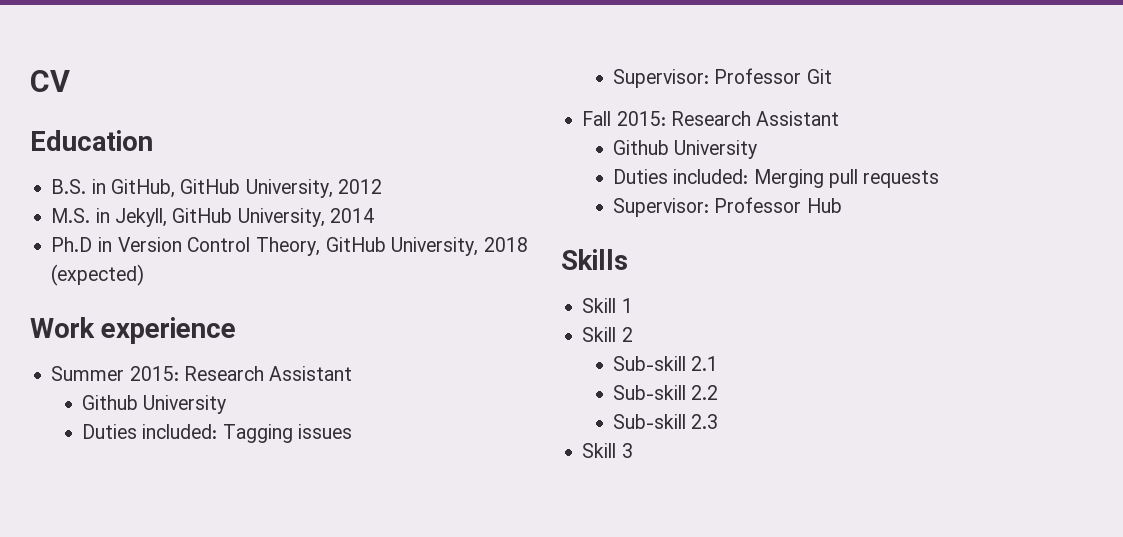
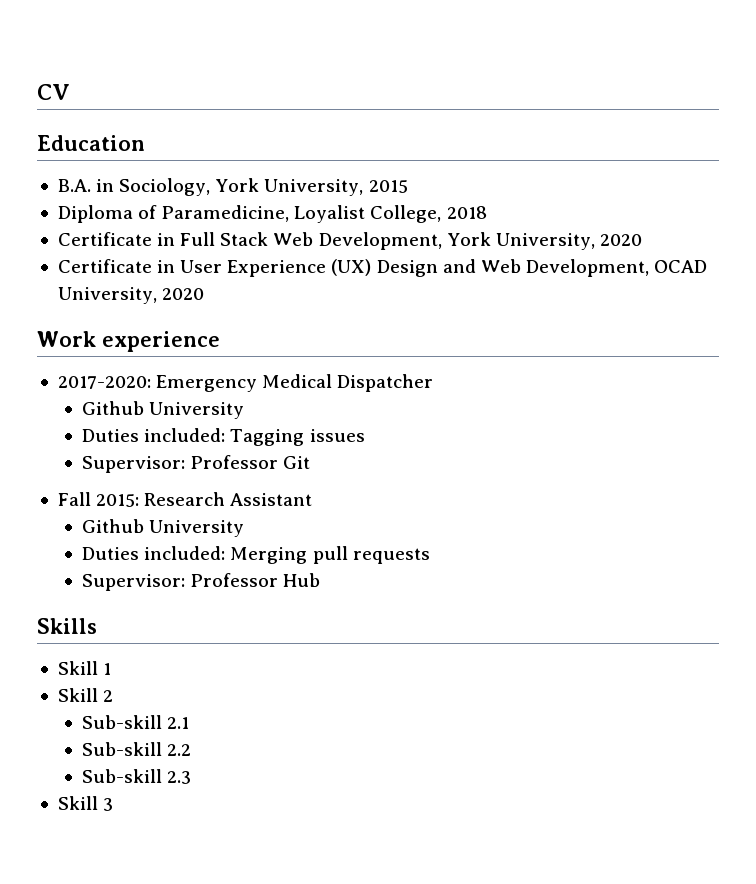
[51,179,382,198] [51,208,374,227] [51,237,528,256] [51,264,145,286] [30,317,237,344] [51,366,353,381] B.S. in GitHub, GitHub University, 2012 // M.S. in Jekyll, GitHub University, 2014 // Ph.D in Version Control Theory, GitHub University, 2018 (expected) // Work experience // Summer 2015: Research Assistant -> [57,178,408,196] [57,205,487,223] [57,232,642,250] [57,259,708,277] [57,287,205,304] [37,331,220,352] [57,374,434,392] B.A. in Sociology, York University, 2015 // Diploma of Paramedicine, Loyalist College, 2018 // Certificate in Full Stack Web Development, York University, 2020 // Certificate in User Experience (UX) Design and Web Development, OCAD University, 2020 // Work experience // 2017-2020: Emergency Medical Dispatcher

